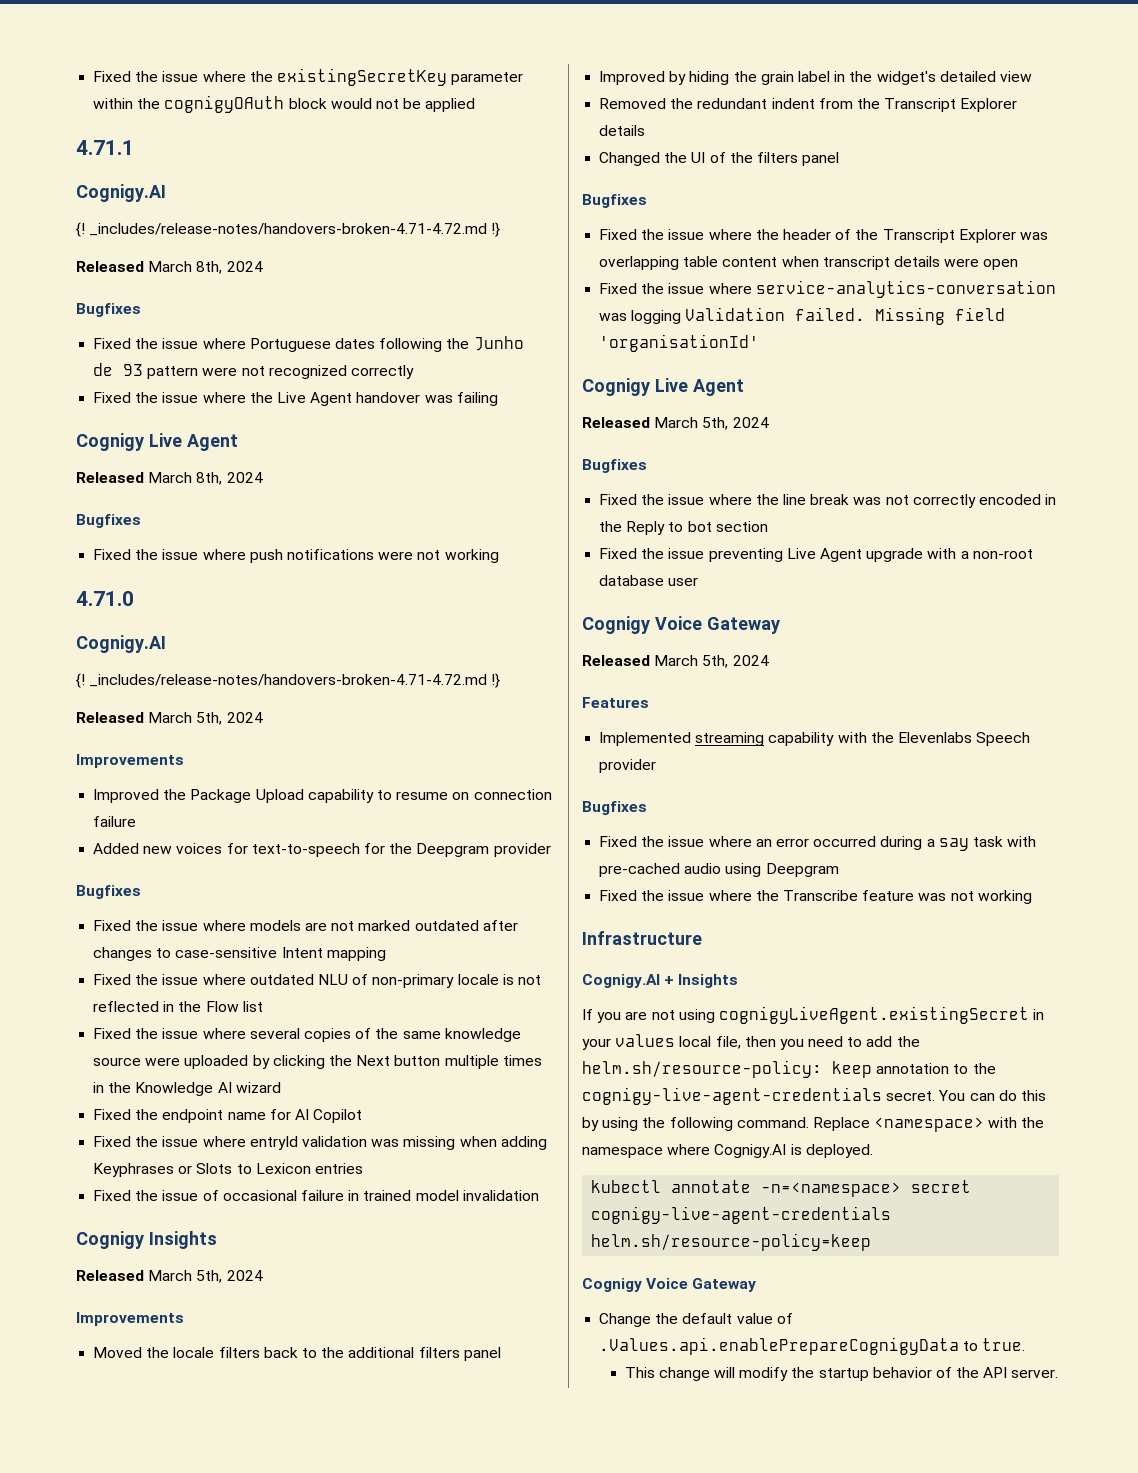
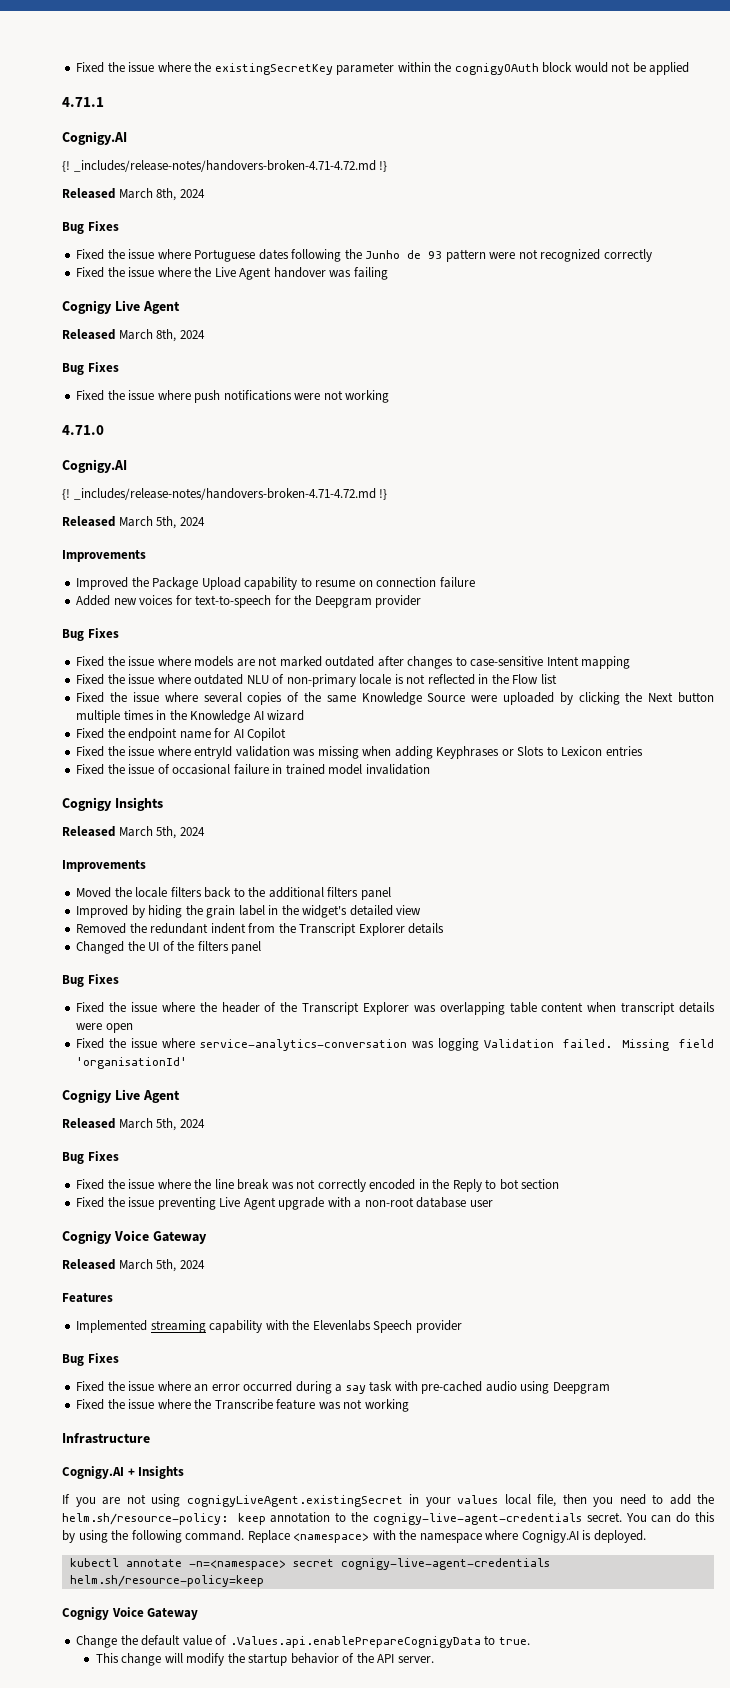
[76,303,141,317] Bugfixes -> [62,221,119,234] Bug Fixes
[76,514,141,528] Bugfixes -> [62,362,119,375] Bug Fixes
[76,885,141,899] Bugfixes -> [62,628,119,641] Bug Fixes
[444,1028,521,1042] [93,1057,142,1066] knowledge source -> [361,692,466,705] Knowledge Source
[582,194,647,208] Bugfixes -> [62,974,119,987] Bug Fixes
[582,459,647,473] Bugfixes -> [62,1151,119,1164] Bug Fixes
[582,801,647,815] Bugfixes -> [62,1353,119,1366] Bug Fixes

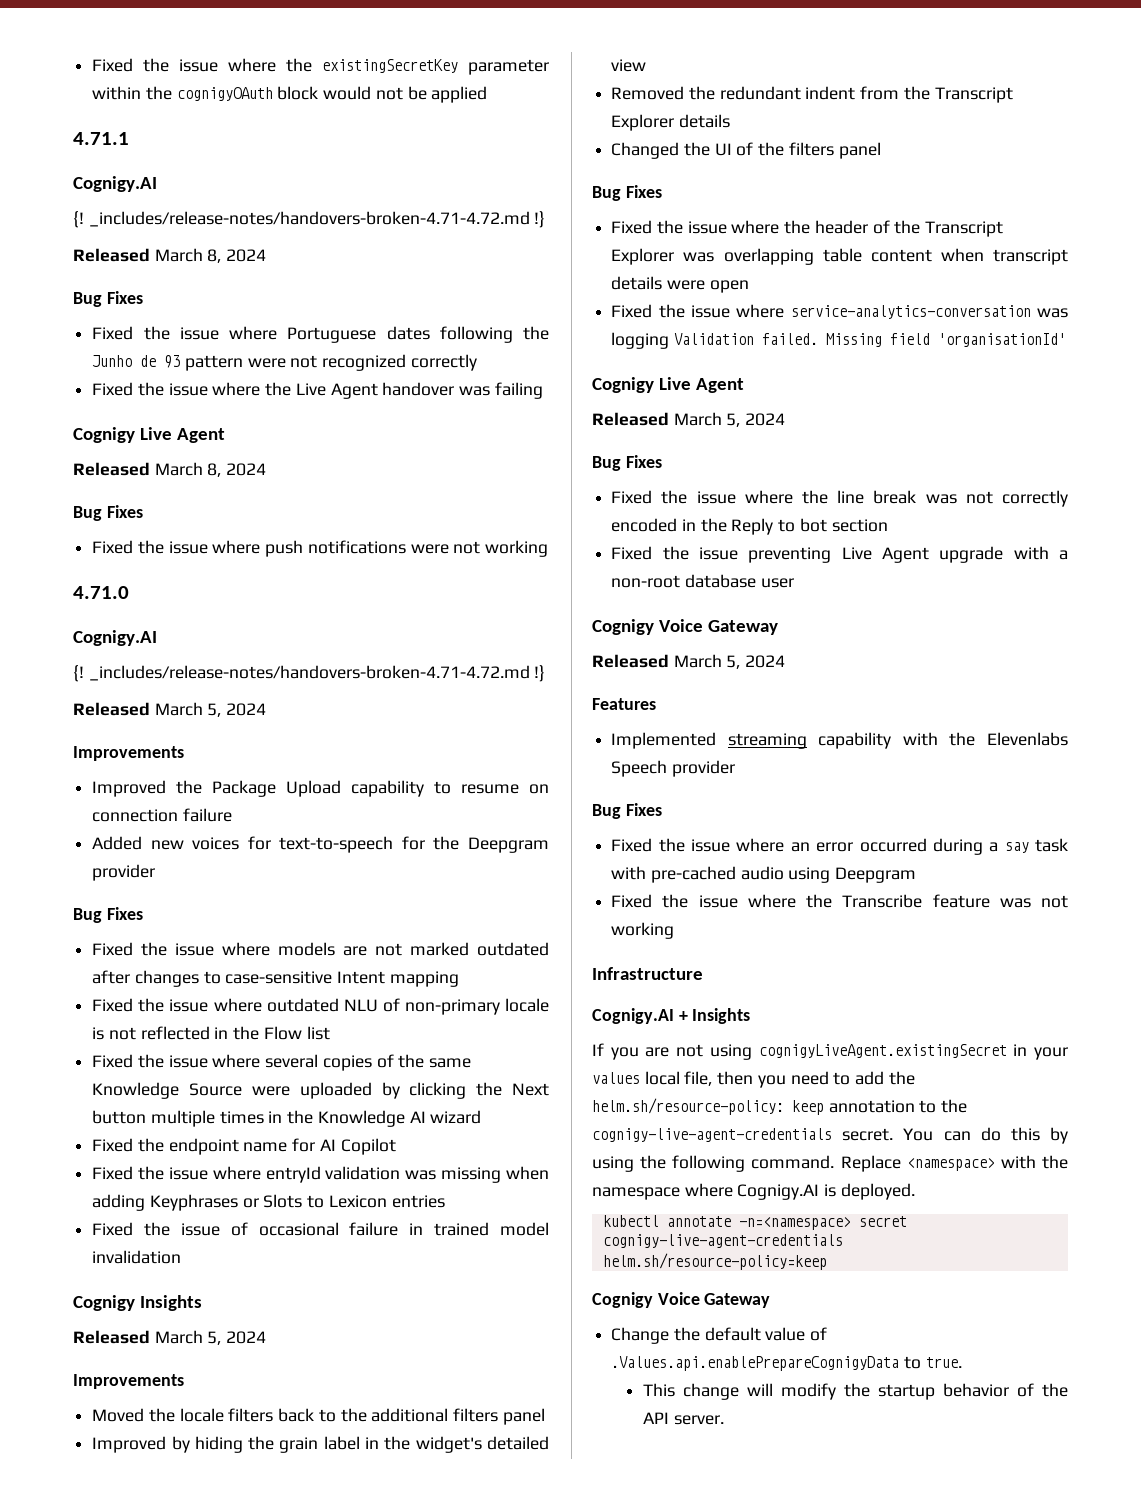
[156,188,177,201] 8th, -> [207,249,222,263] 8,
[156,329,177,342] 8th, -> [207,463,222,477] 8,
[156,516,177,529] 5th, -> [207,703,222,717] 5,
[156,826,177,839] 5th, -> [207,1331,222,1345] 5,
[156,1118,177,1131] 5th, -> [726,413,741,427] 5,
[156,1259,177,1272] 5th, -> [726,655,741,669] 5,

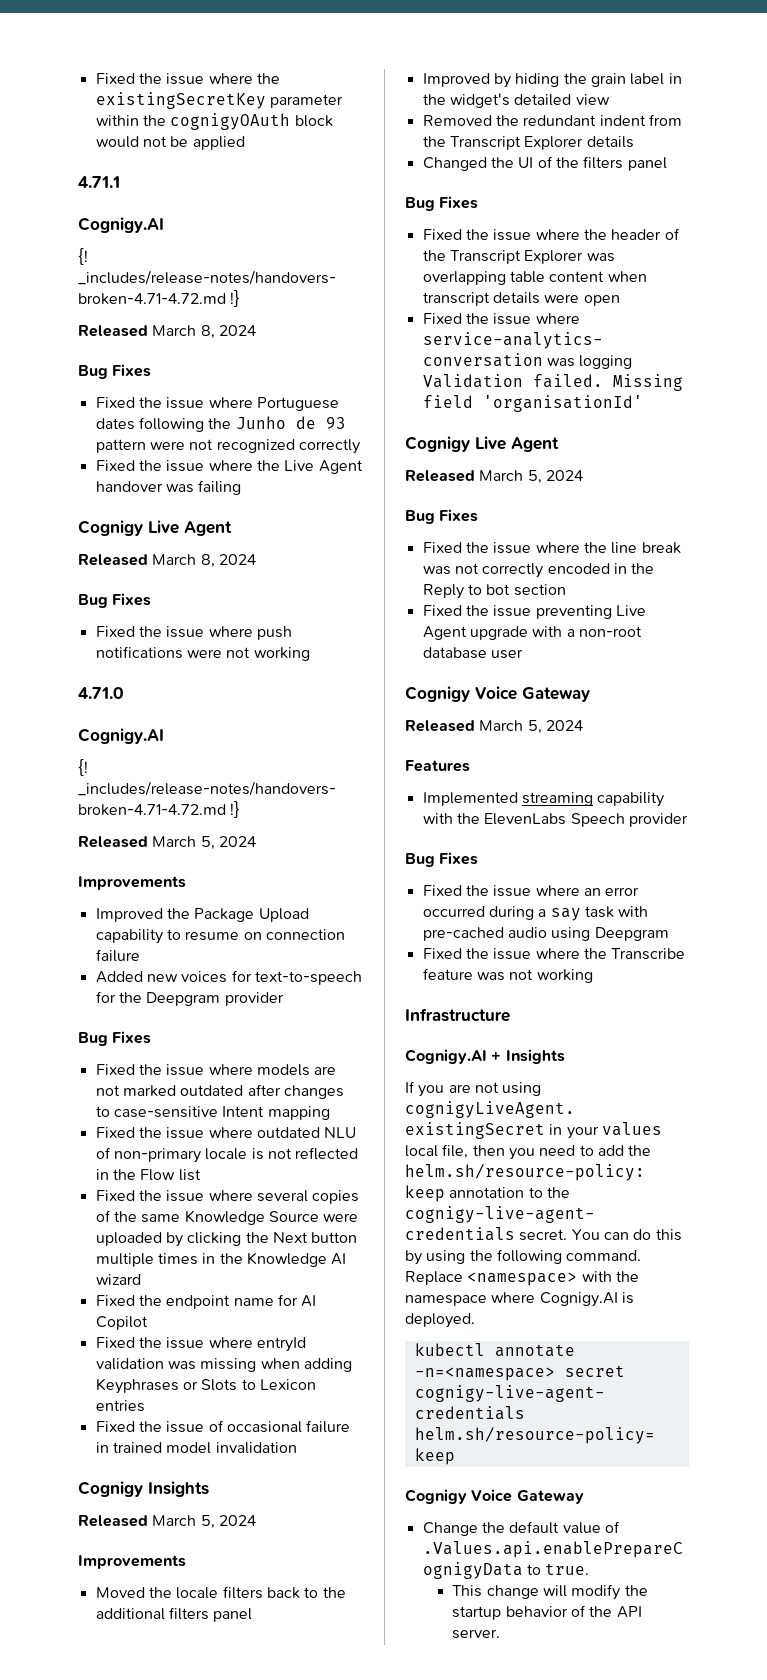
[987,732,1068,746] Elevenlabs -> [484,813,567,825] ElevenLabs

